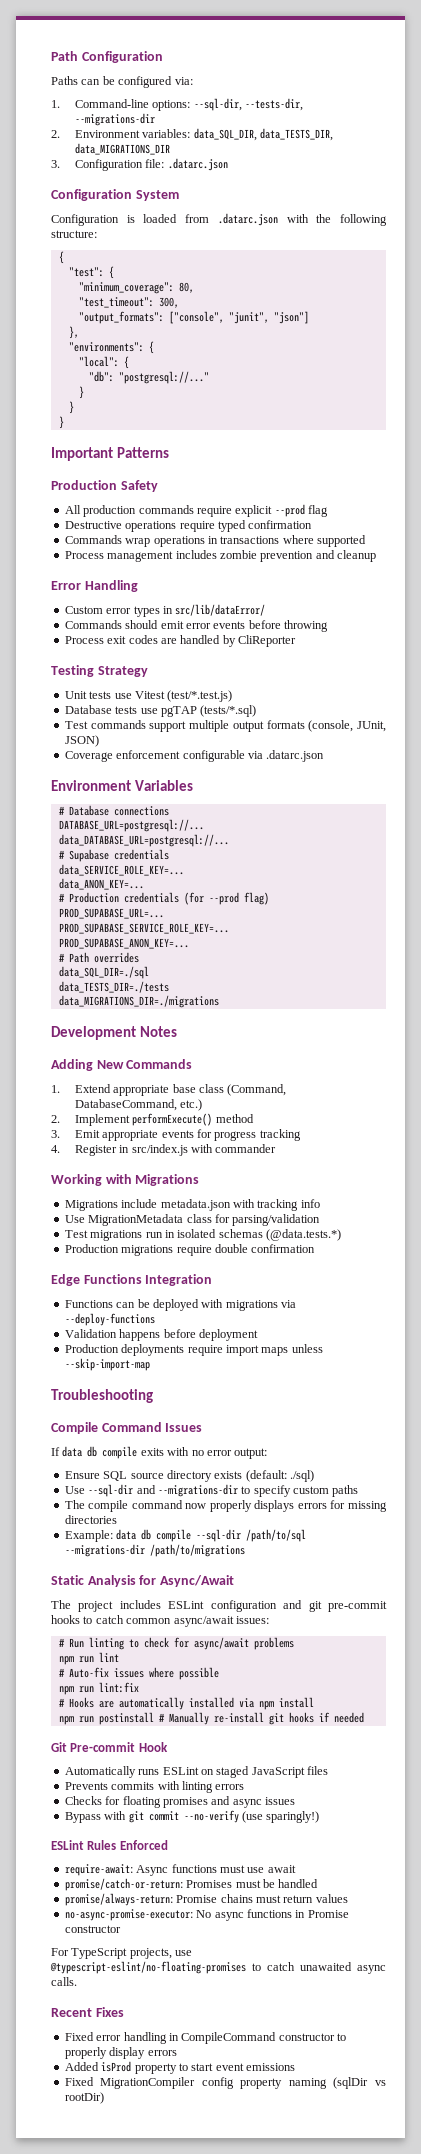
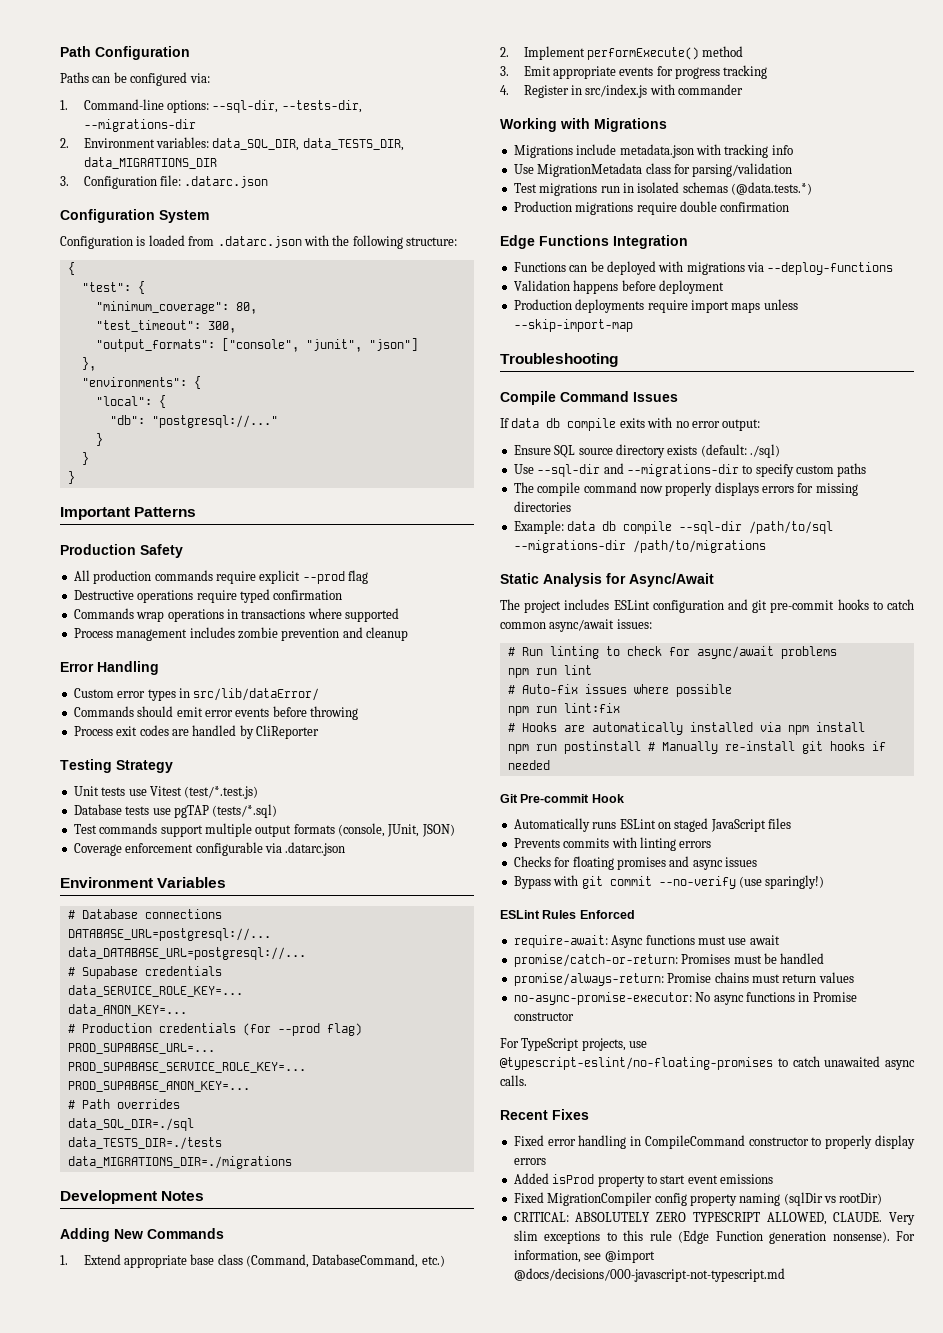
(104, 2098) none -> [513,1212,915,1225] [513,1230,915,1244] [513,1250,655,1263] [513,1268,785,1282] // CRITICAL: ABSOLUTELY ZERO TYPESCRIPT ALLOWED, CLAUDE. Very slim exceptions to this rule (Edge Function generation nonsense). For information, see @import @docs/decisions/000-javascript-not-typescript.md

